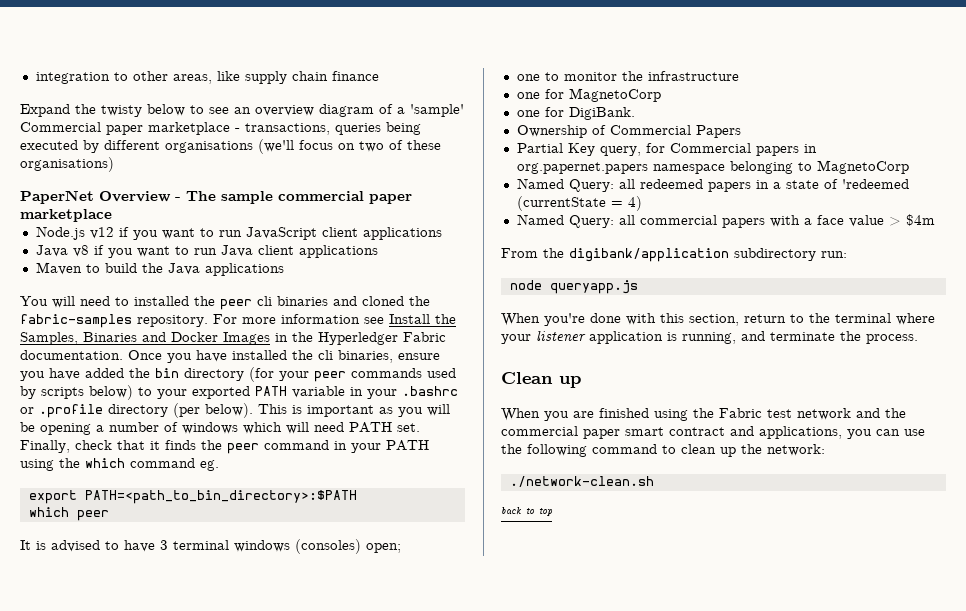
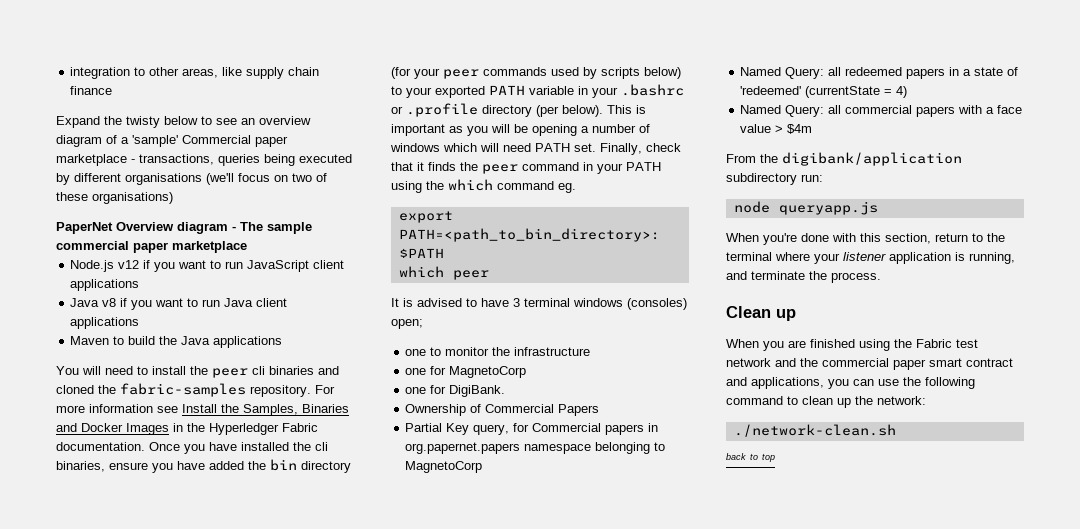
(171, 196) none -> [177,222,228,234] diagram
[134,296,189,306] installed -> [152,366,186,375] install
[841,179,909,189] 'redeemed -> [740,86,802,95] 'redeemed'

